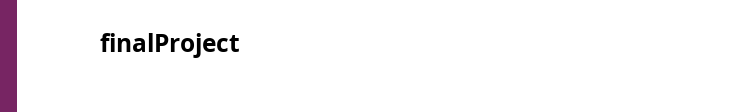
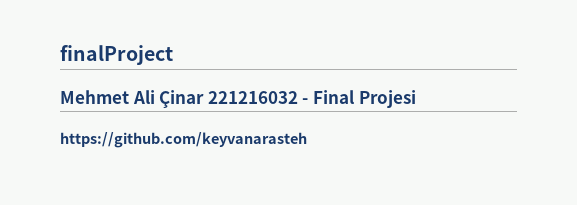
(240, 45) none -> [60,90,416,109] [60,132,307,148] // Mehmet Ali Çinar 221216032 - Final Projesi // https://github.com/keyvanarasteh

